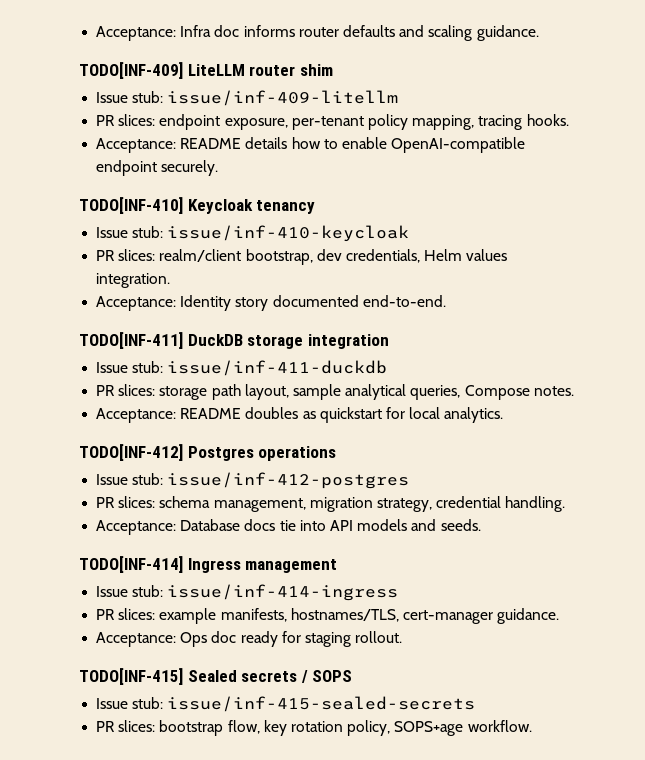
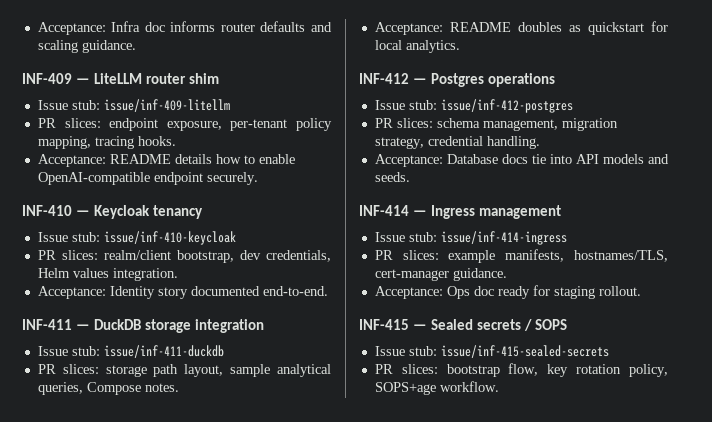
[79,62,183,79] TODO[INF-409] -> [22,73,91,84] INF-409 —
[79,197,183,214] TODO[INF-410] -> [22,205,91,216] INF-410 —
[79,332,183,349] TODO[INF-411] -> [22,319,91,330] INF-411 —
[79,444,183,461] TODO[INF-412] -> [359,73,428,84] INF-412 —
[79,556,183,573] TODO[INF-414] -> [359,205,428,216] INF-414 —
[79,668,183,685] TODO[INF-415] -> [359,319,428,330] INF-415 —

